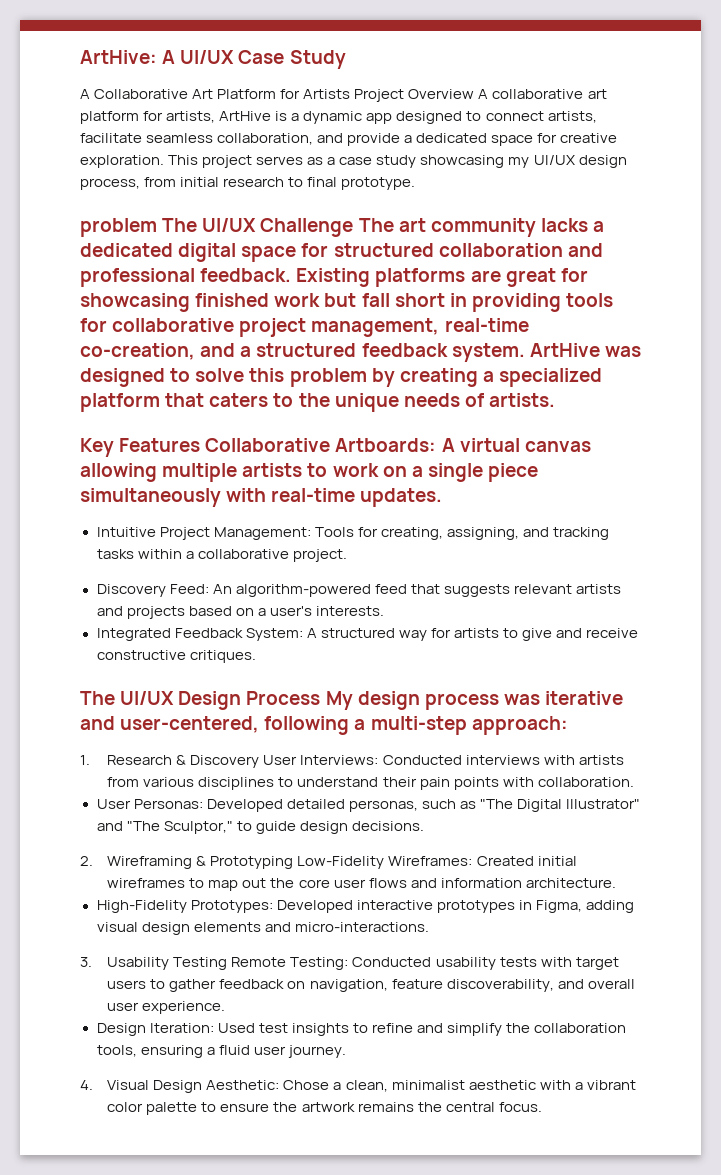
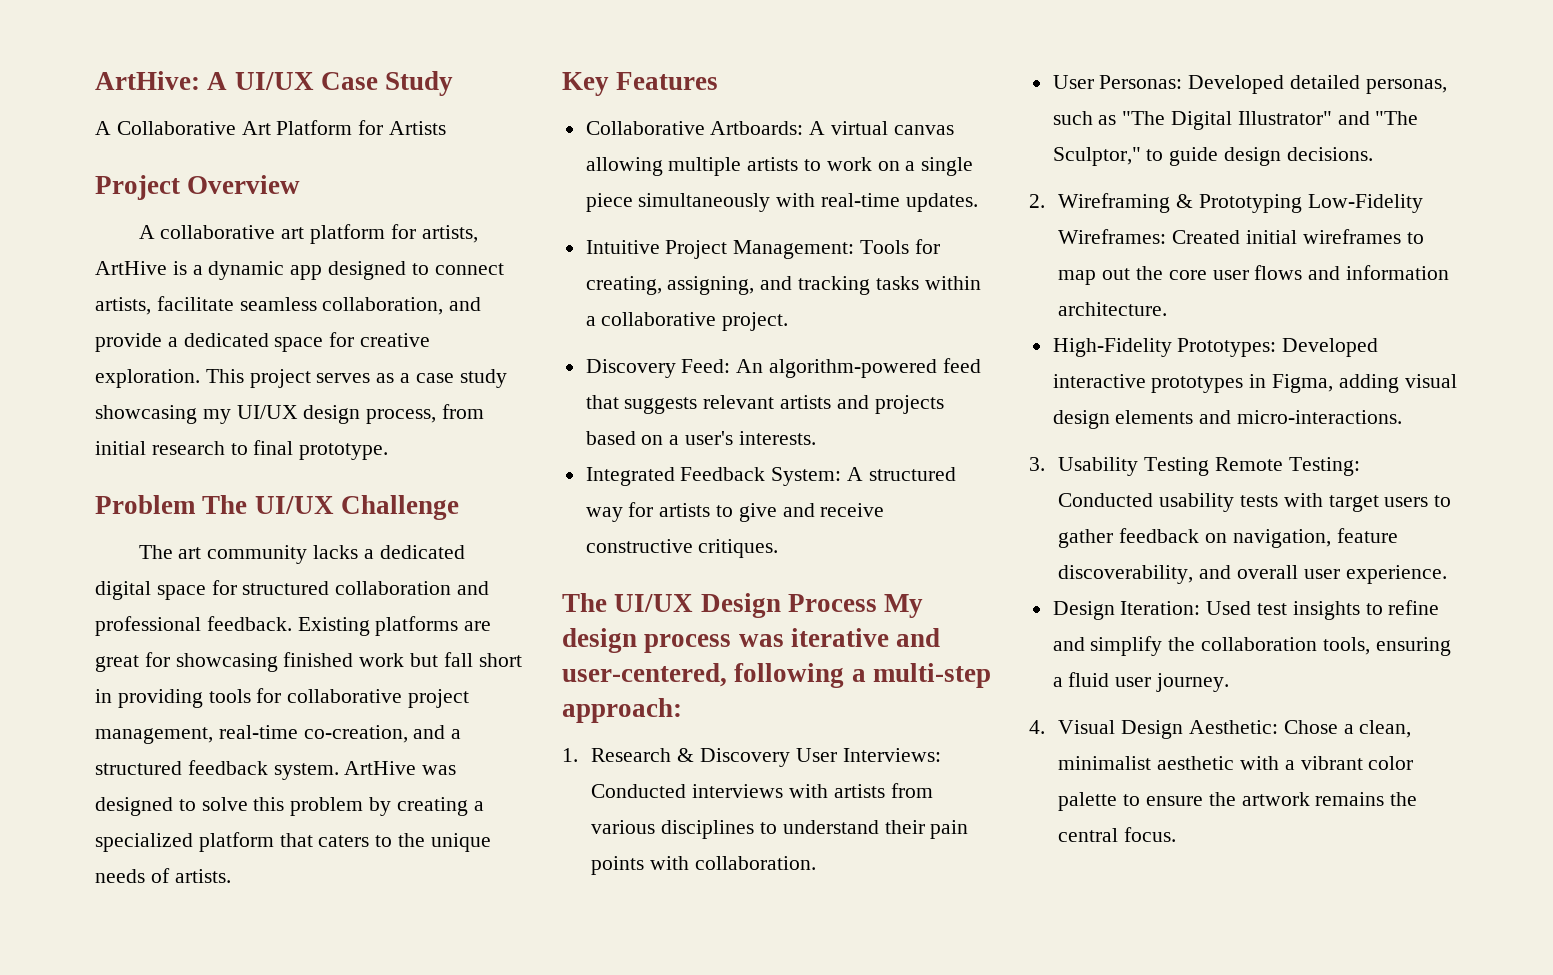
(351, 94) none -> (447, 128) //
(475, 94) none -> (301, 184) //
[80,218,157,237] problem -> [95,495,196,514] Problem
(354, 227) none -> (459, 507) //
(201, 445) none -> (719, 81) //

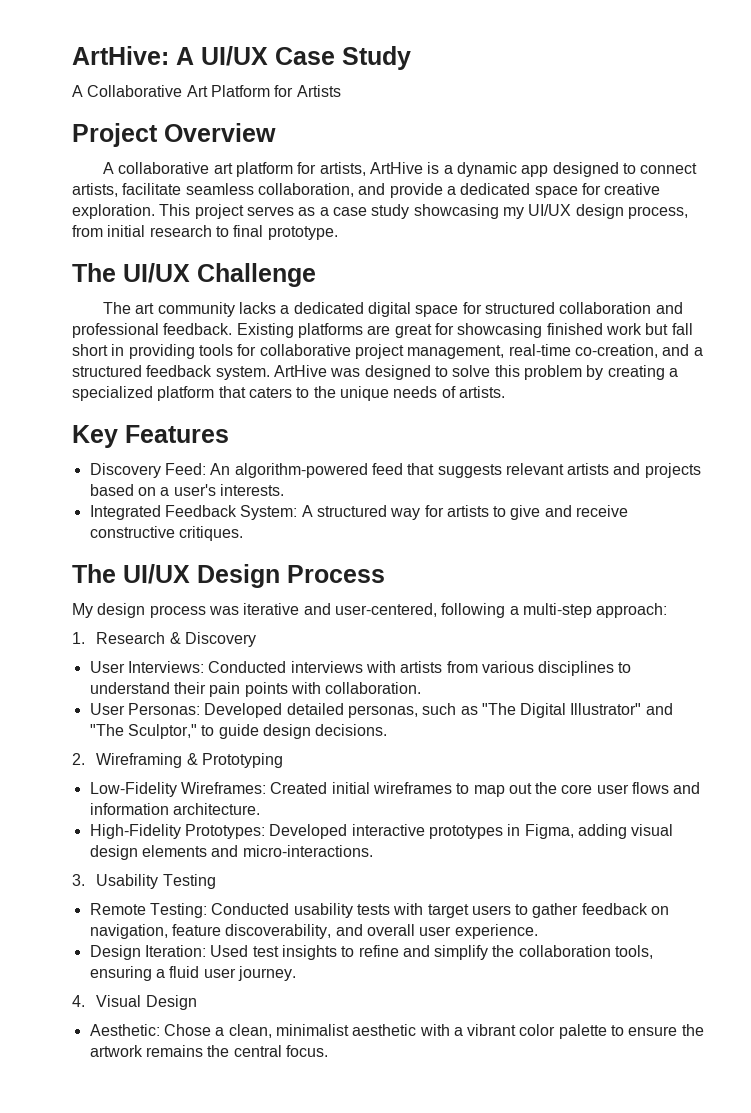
[95,495,196,514] Problem -> (338, 233) none
[585,121,954,135] [585,157,974,176] [585,193,978,212] [585,239,940,259] [585,276,981,295] [585,312,789,331] // Collaborative Artboards: A virtual canvas allowing multiple artists to work on a single piece simultaneously with real-time updates. // Intuitive Project Management: Tools for creating, assigning, and tracking tasks within a collaborative project. -> (229, 434) none
(877, 603) none -> (385, 574) //
(791, 757) none -> (257, 639) //
(1303, 203) none -> (284, 760) //
(1210, 466) none -> (216, 881) //
(1184, 729) none -> (197, 1002) //

